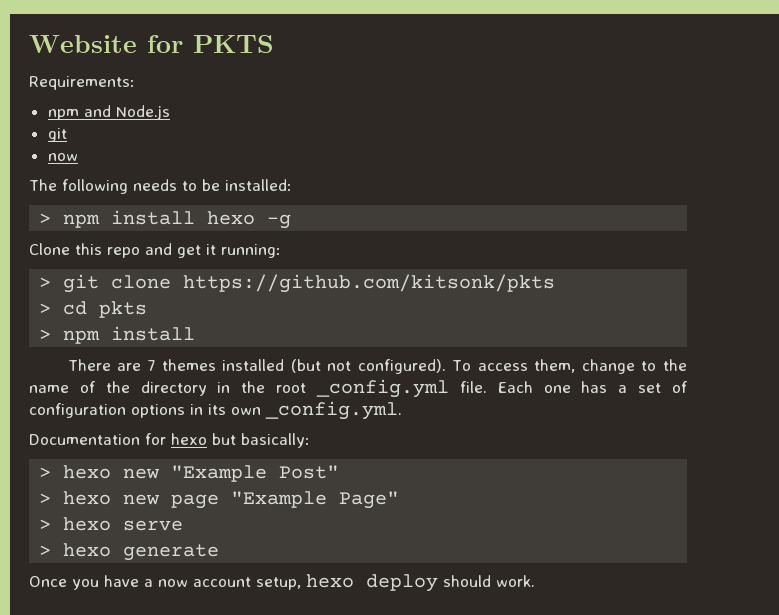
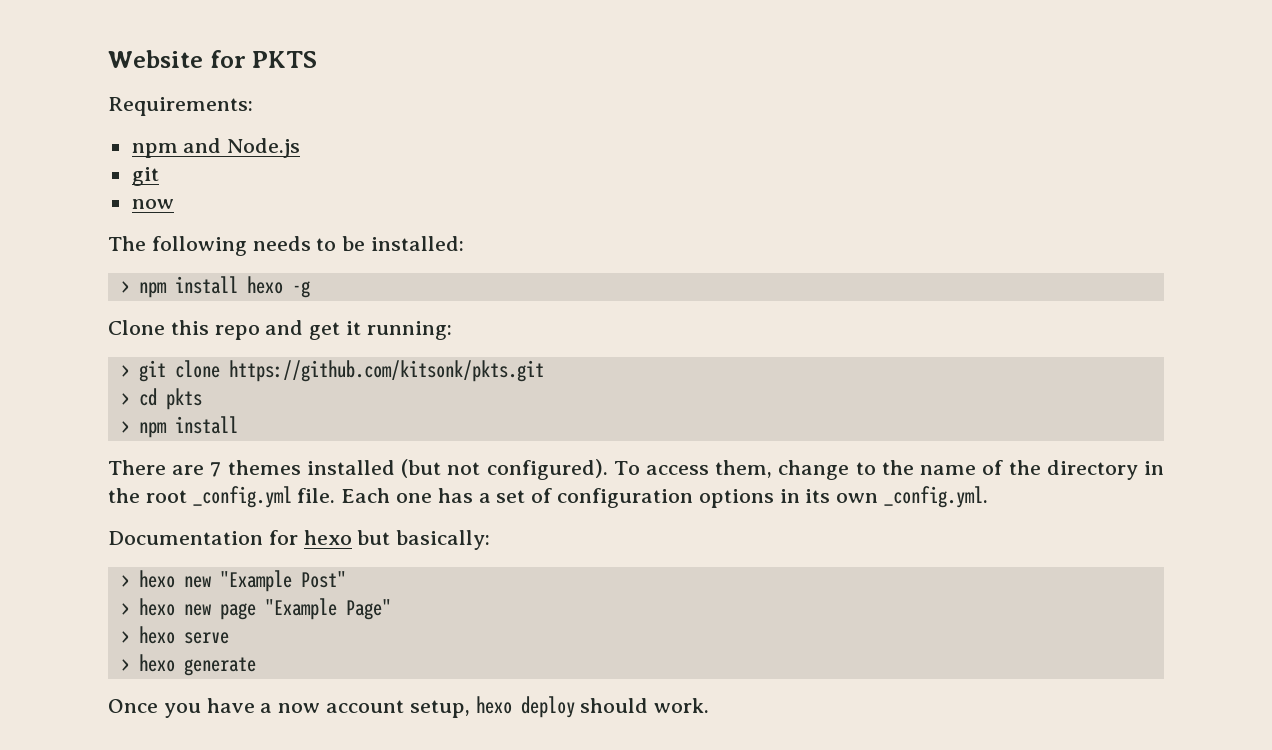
[183,274,556,293] https://github.com/kitsonk/pkts -> [228,360,544,382] https://github.com/kitsonk/pkts.git

